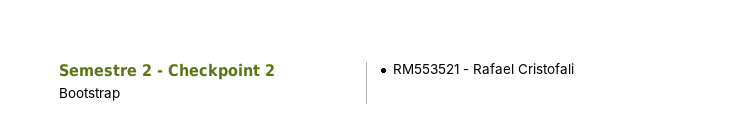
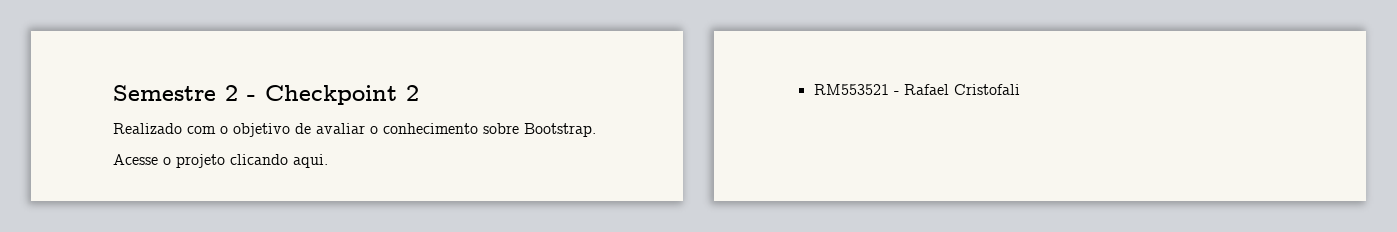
[59,88,120,101] Bootstrap -> [113,123,596,137] [113,154,328,168] Realizado com o objetivo de avaliar o conhecimento sobre Bootstrap. // Acesse o projeto clicando aqui.

